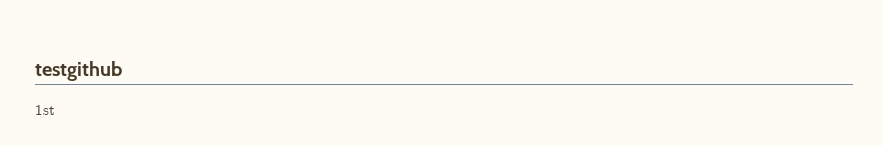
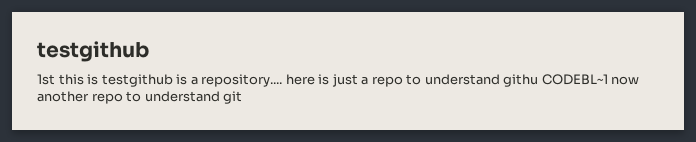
(55, 110) none -> [58,74,640,87] [37,91,243,104] this is testgithub is a repository.... here is just a repo to understand githu CODEBL~1 now another repo to understand git

